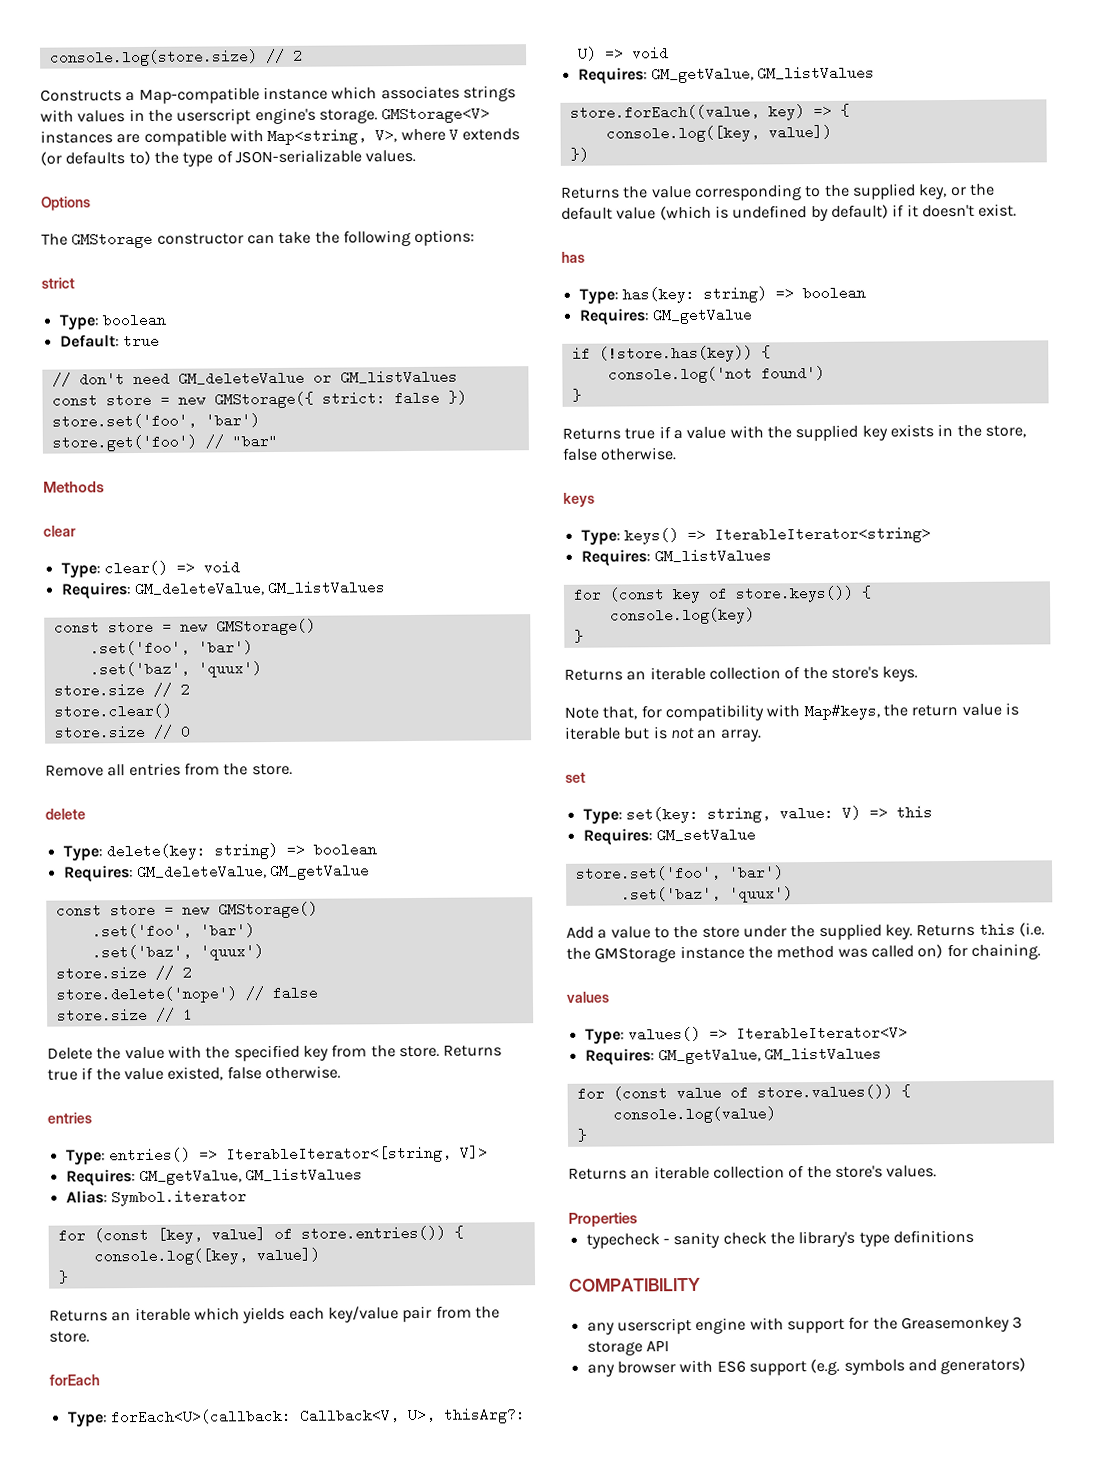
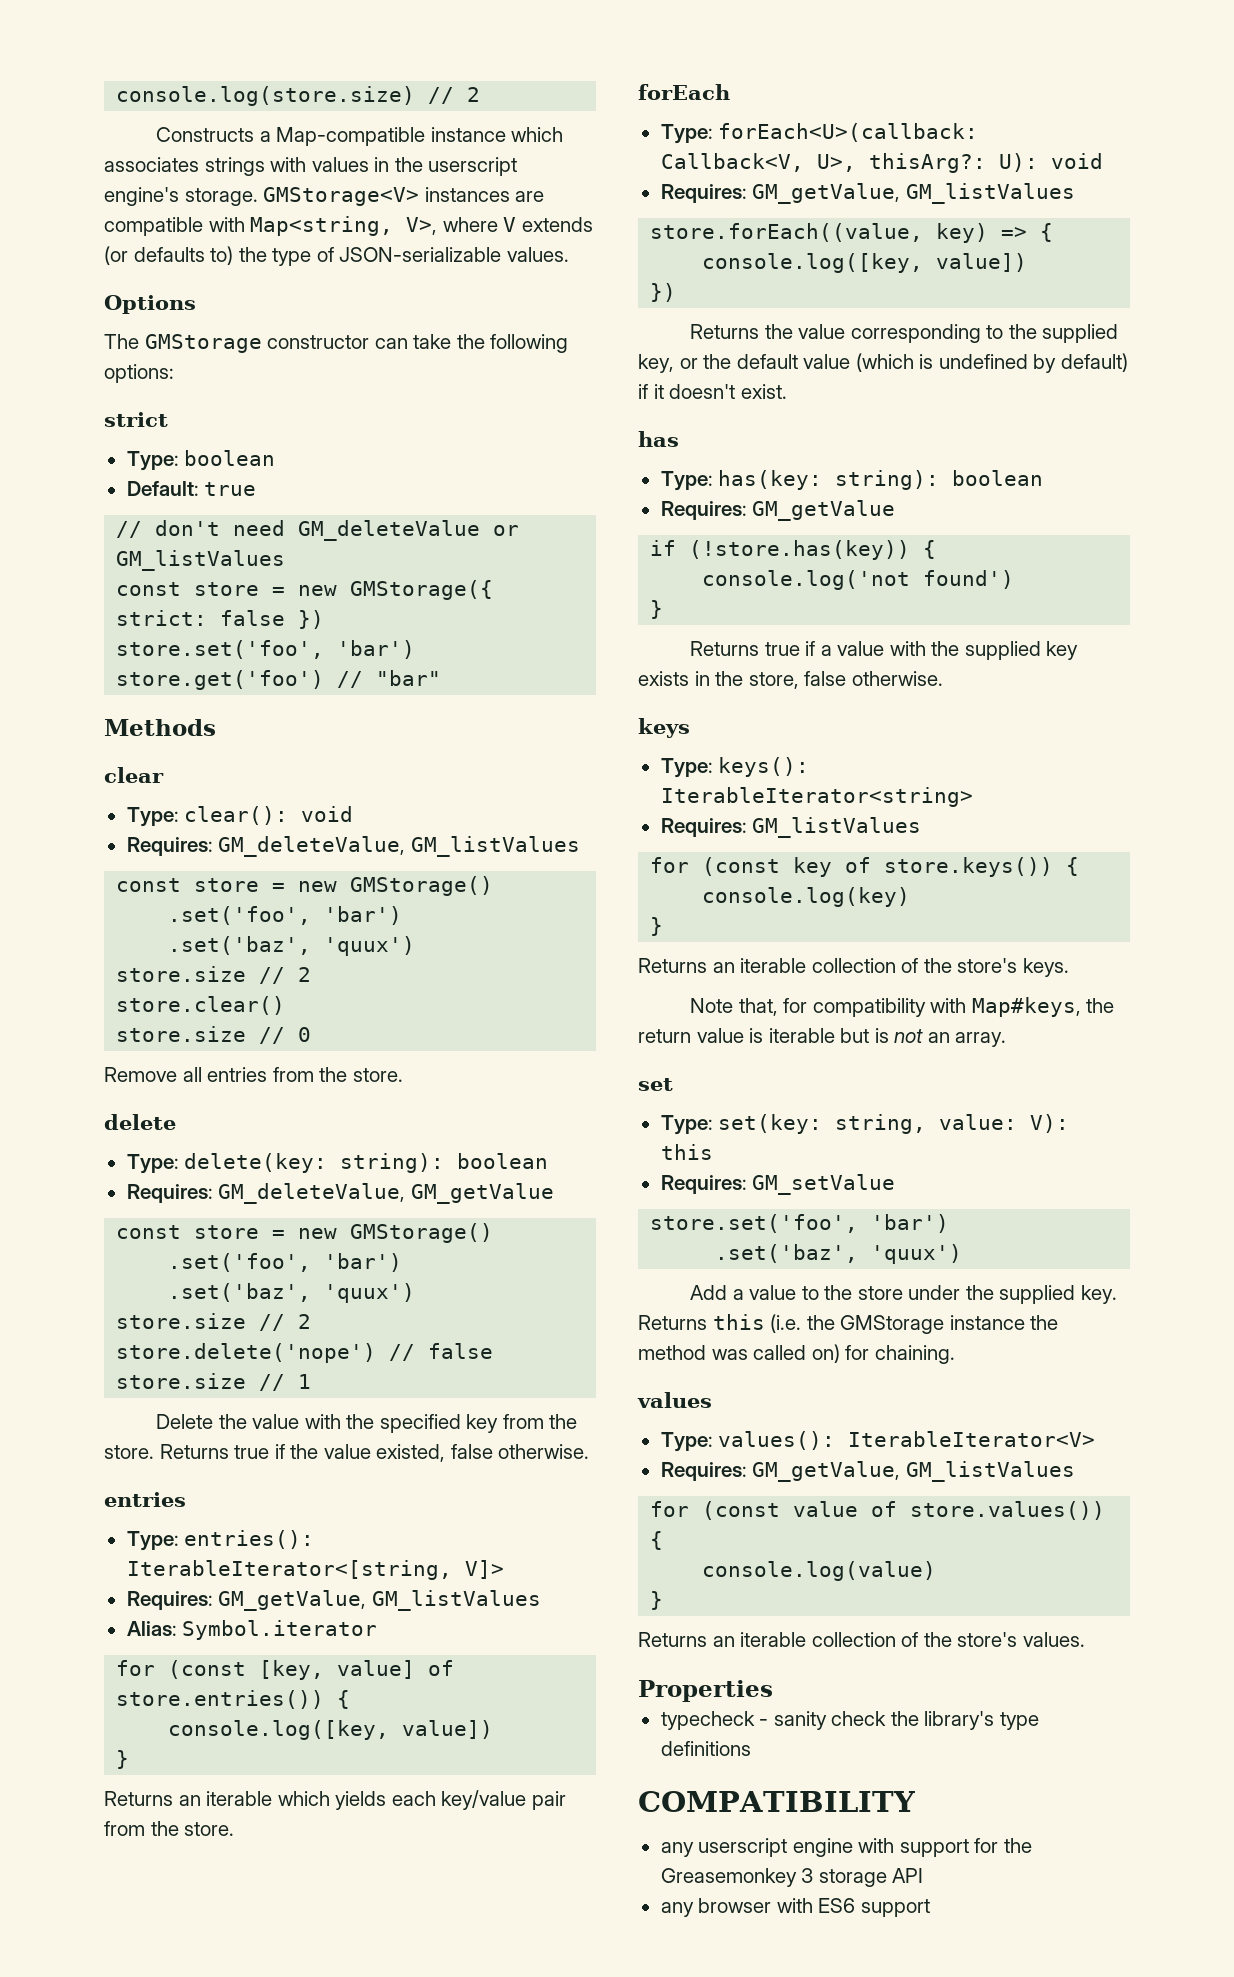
[103,560,195,576] clear() => -> [184,806,289,825] clear():
[213,842,305,860] string) => -> [340,1153,445,1173] string):
[108,1147,218,1163] entries() => -> [184,1530,315,1549] entries():
[576,46,624,61] U) => -> [998,153,1038,172] U):
[702,286,794,303] string) => -> [835,470,940,490] string):
[623,527,706,545] keys() => -> [718,757,810,777] keys():
[841,805,888,820] V) => -> [1030,1114,1070,1133] V):
[627,1026,728,1042] values() => -> [718,1431,836,1450] values():
[810,1357,1027,1376] (e.g. symbols and generators) -> (930, 1908) none

